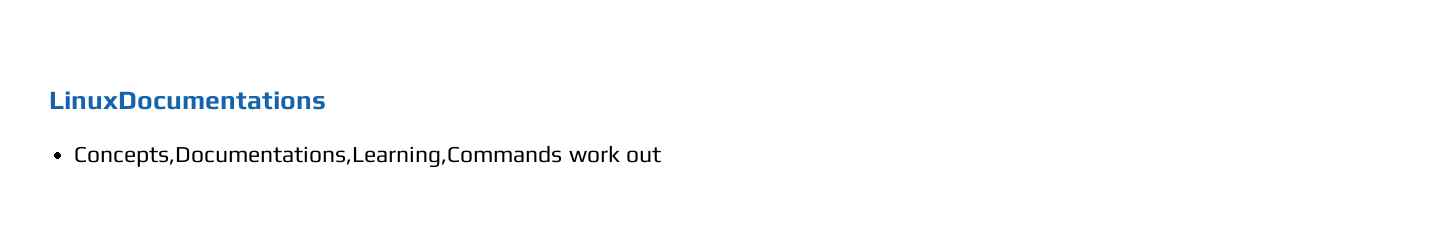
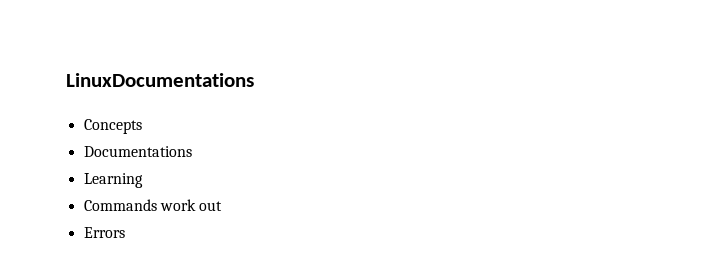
[74,145,563,168] Concepts,Documentations,Learning,Commands -> [83,119,142,134] [83,146,192,157] [83,173,143,188] [83,199,157,211] Concepts // Documentations // Learning // Commands
(661, 155) none -> [83,227,125,238] // Errors

